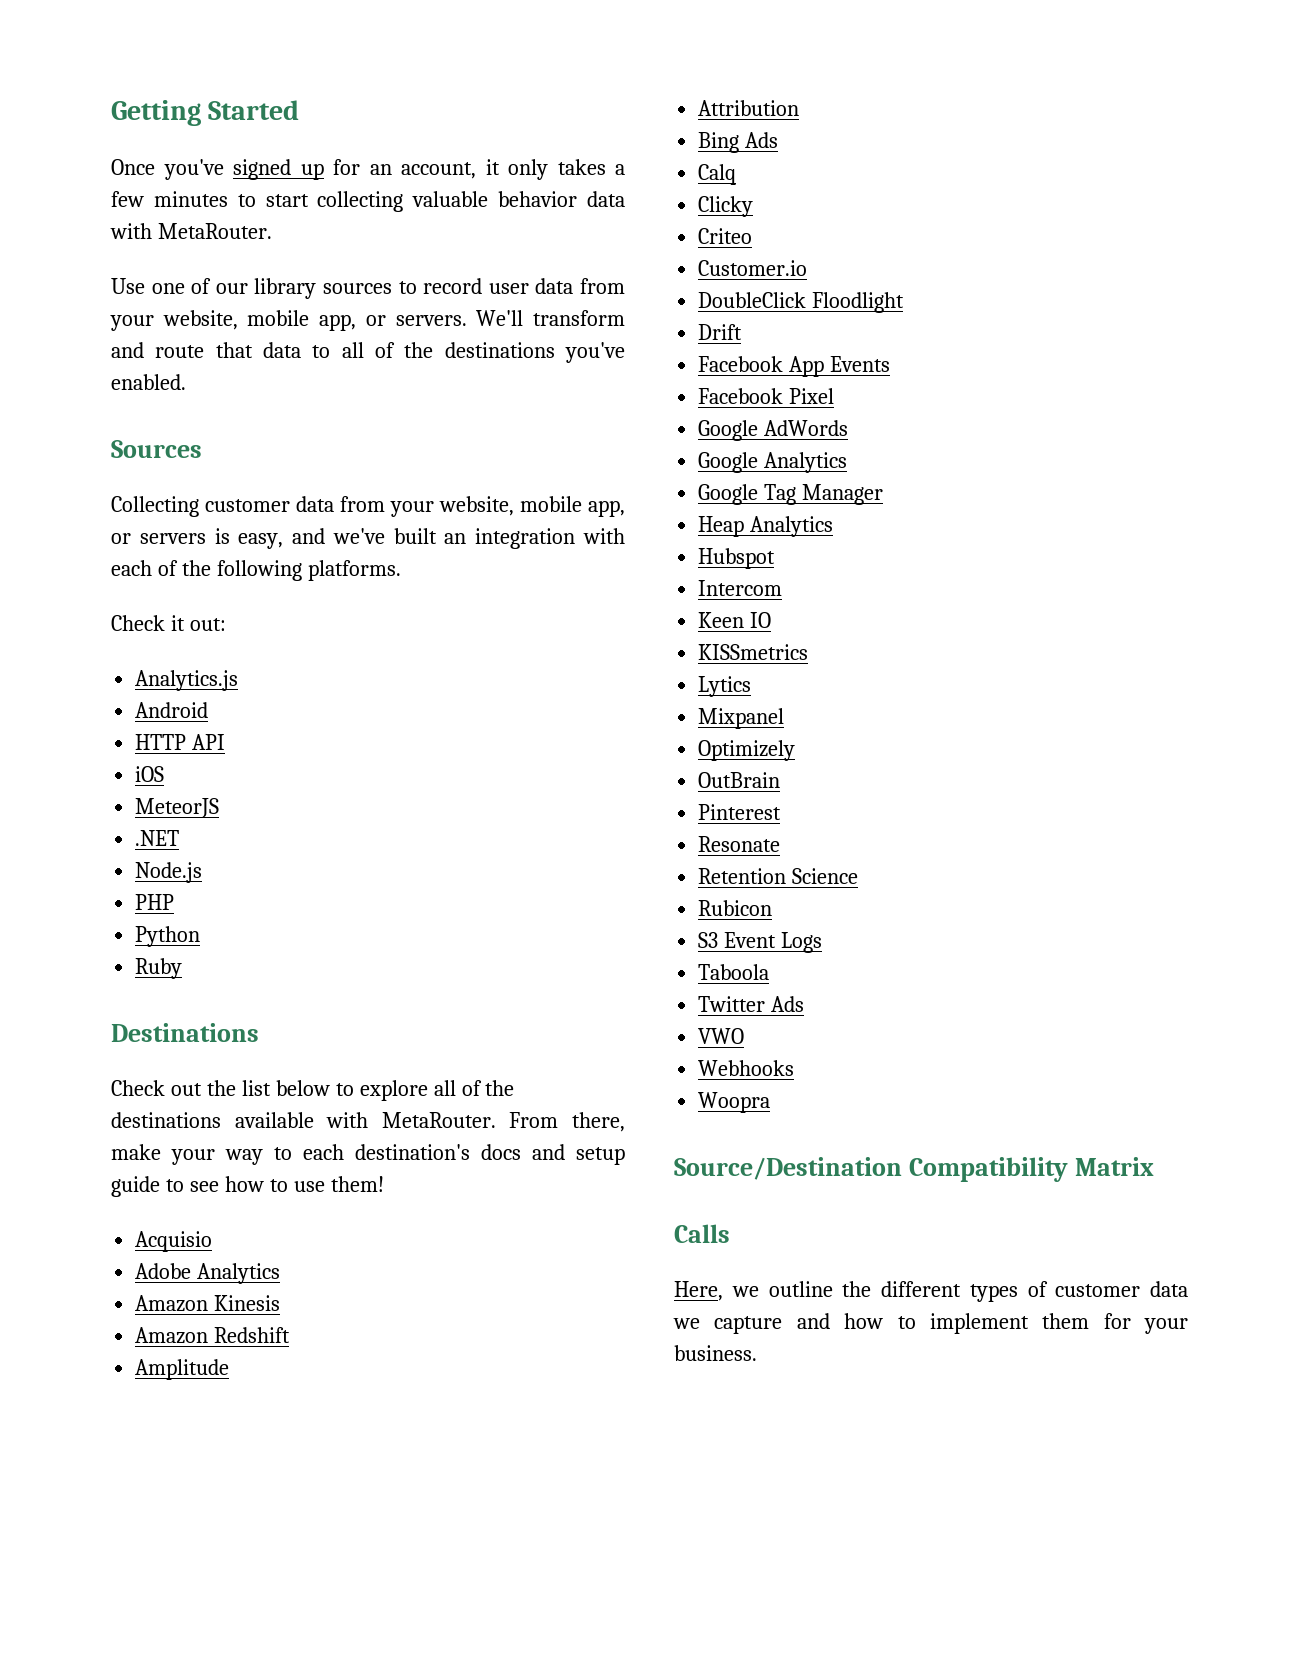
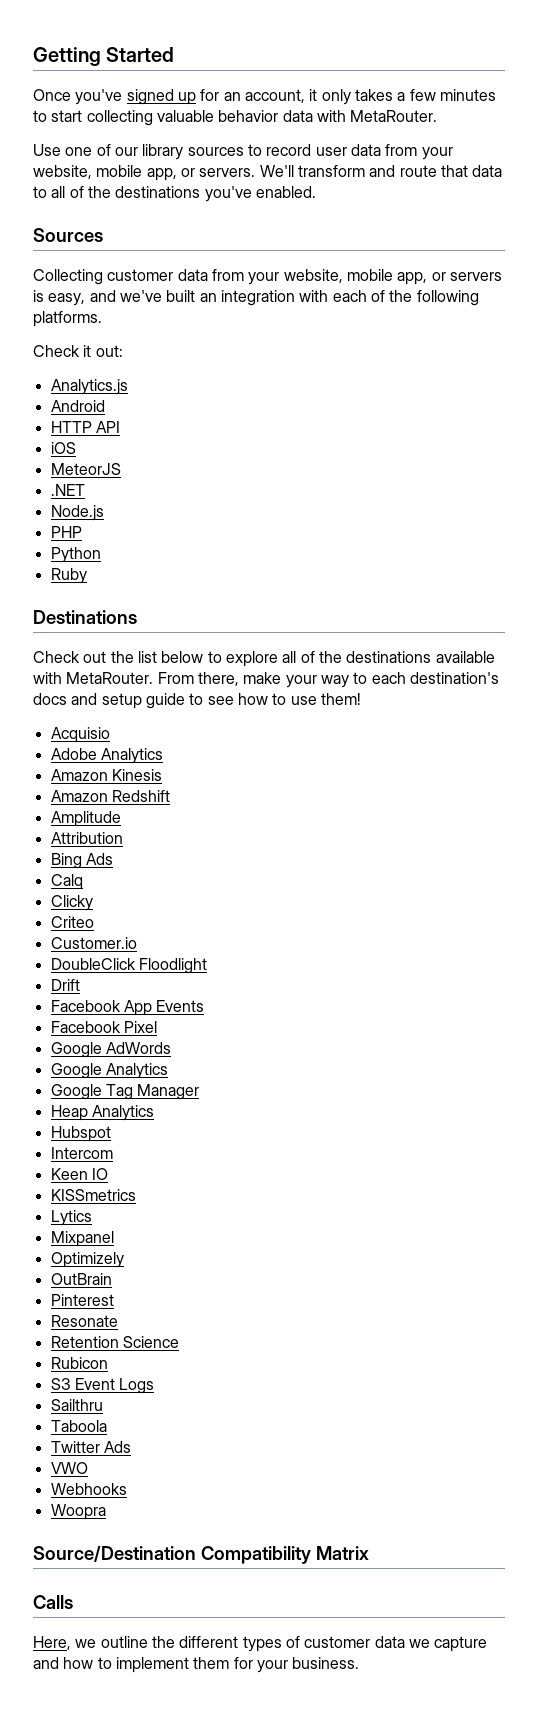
(823, 942) none -> [50,1399,103,1411] // Sailthru

